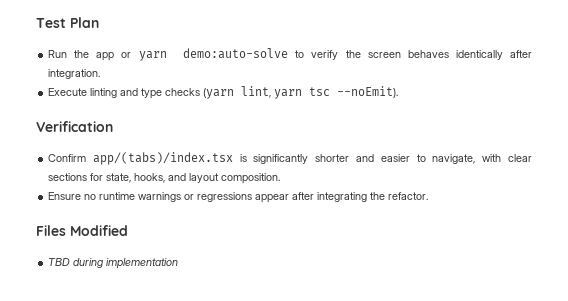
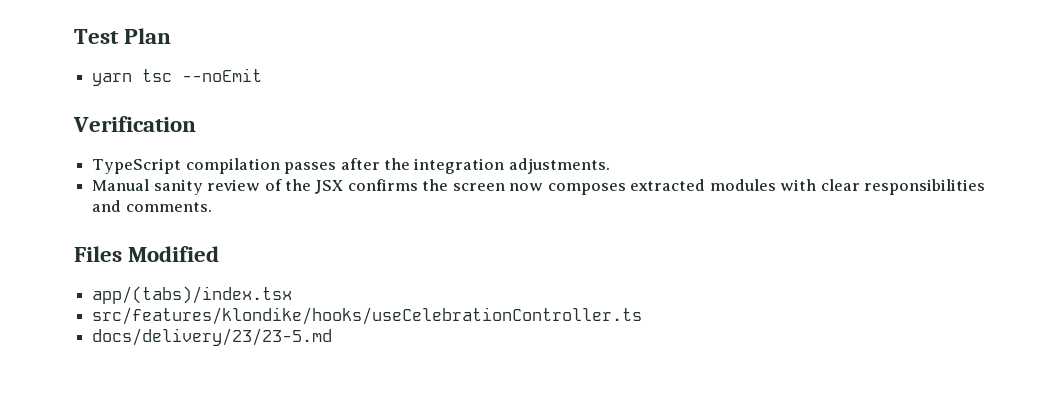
[48,48,532,61] [48,69,101,79] [48,86,272,99] Run the app or yarn demo:auto-solve to verify the screen behaves identically after integration. // Execute linting and type checks (yarn lint, -> (172, 36) none
[337,86,399,98] --noEmit). -> [182,68,263,82] --noEmit
[48,152,533,165] [48,173,281,184] [48,192,429,203] Confirm app/(tabs)/index.tsx is significantly shorter and easier to navigate, with clear sections for state, hooks, and layout composition. // Ensure no runtime warnings or regressions appear after integrating the refactor. -> [92,158,610,174] [92,179,986,195] [92,200,212,212] TypeScript compilation passes after the integration adjustments. // Manual sanity review of the JSX confirms the screen now composes extracted modules with clear responsibilities and comments.
[48,258,179,269] TBD during implementation -> [92,286,293,304] [92,307,643,325] [92,328,333,346] app/(tabs)/index.tsx // src/features/klondike/hooks/useCelebrationController.ts // docs/delivery/23/23-5.md

